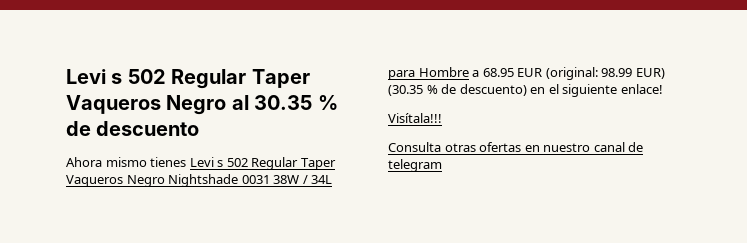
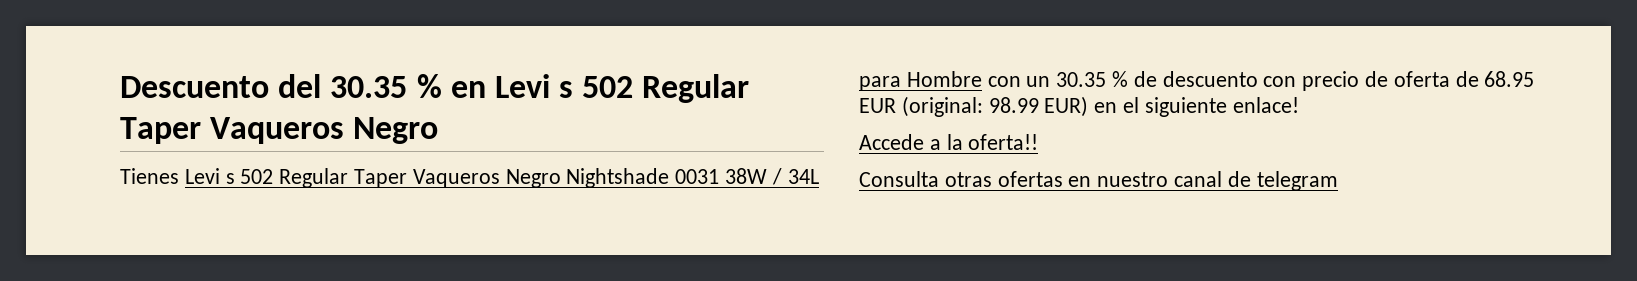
[66,69,310,89] [66,95,338,115] [66,121,200,136] [66,157,187,167] Levi s 502 Regular Taper Vaqueros Negro al 30.35 % de descuento // Ahora mismo tienes -> [120,74,750,103] [120,117,439,144] [120,168,179,184] Descuento del 30.35 % en Levi s 502 Regular Taper Vaqueros Negro // Tienes
[472,70,480,77] a -> [987,71,1479,91] con un 30.35 % de descuento con precio de oferta de
[388,84,527,96] (30.35 % de descuento) -> (1089, 106) none
[388,113,442,123] Visítala!!! -> [859,134,1039,150] Accede a la oferta!!

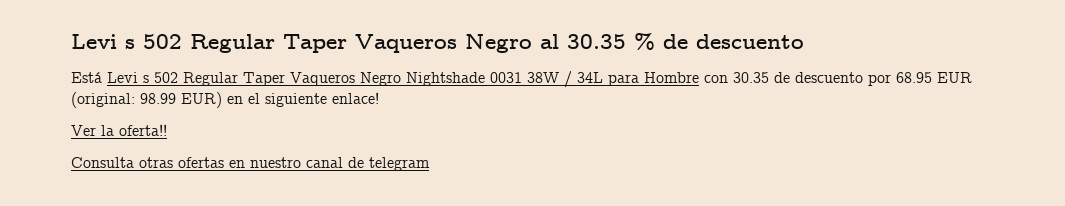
[120,74,750,103] [120,117,439,144] [120,168,179,184] Descuento del 30.35 % en Levi s 502 Regular Taper Vaqueros Negro // Tienes -> [71,33,804,53] [71,72,102,83] Levi s 502 Regular Taper Vaqueros Negro al 30.35 % de descuento // Está
[1026,71,1479,91] un 30.35 % de descuento con precio de oferta de -> [733,72,891,86] 30.35 de descuento por
[859,134,941,150] Accede a -> [71,125,96,136] Ver

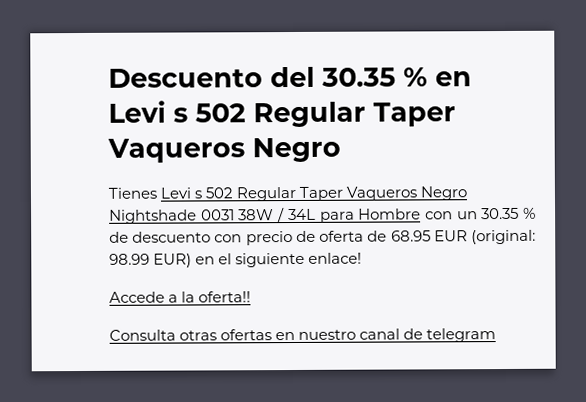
[71,33,804,53] [71,72,102,83] Levi s 502 Regular Taper Vaqueros Negro al 30.35 % de descuento // Está -> [108,66,472,88] [108,100,456,128] [107,137,341,163] [108,187,157,199] Descuento del 30.35 % en Levi s 502 Regular Taper Vaqueros Negro // Tienes
[733,72,891,86] 30.35 de descuento por -> [456,207,536,220] [109,230,388,246] un 30.35 % de descuento con precio de oferta de
[71,125,96,136] Ver -> [109,291,179,303] Accede a

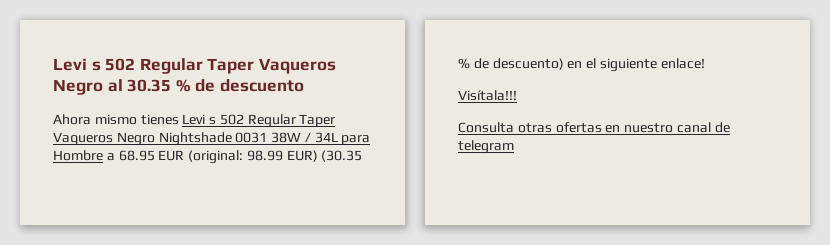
[108,66,472,88] [108,100,456,128] [107,137,341,163] [108,187,157,199] Descuento del 30.35 % en Levi s 502 Regular Taper Vaqueros Negro // Tienes -> [53,58,336,74] [53,79,304,95] [53,114,179,125] Levi s 502 Regular Taper Vaqueros Negro al 30.35 % de descuento // Ahora mismo tienes
[424,207,536,220] [109,230,388,246] con un 30.35 % de descuento con precio de oferta de -> [106,153,115,161] a
(193, 260) none -> [321,150,363,162] [458,58,564,70] (30.35 % de descuento)
[109,291,252,303] Accede a la oferta!! -> [458,90,517,101] Visítala!!!

